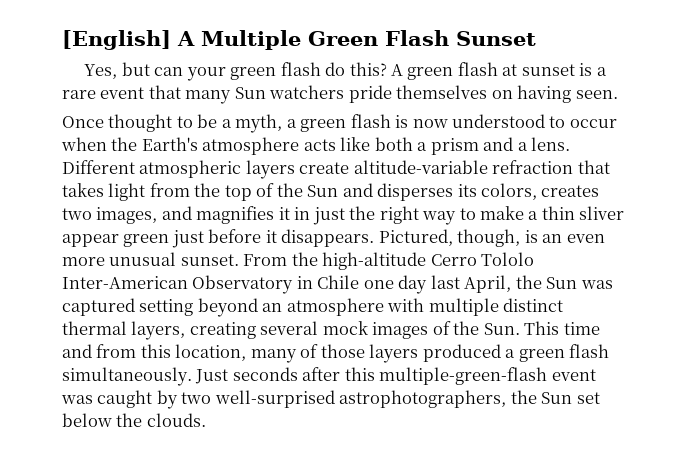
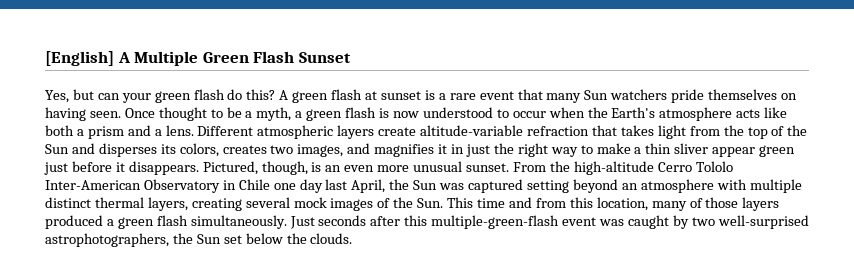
(618, 94) // -> (121, 114) none

